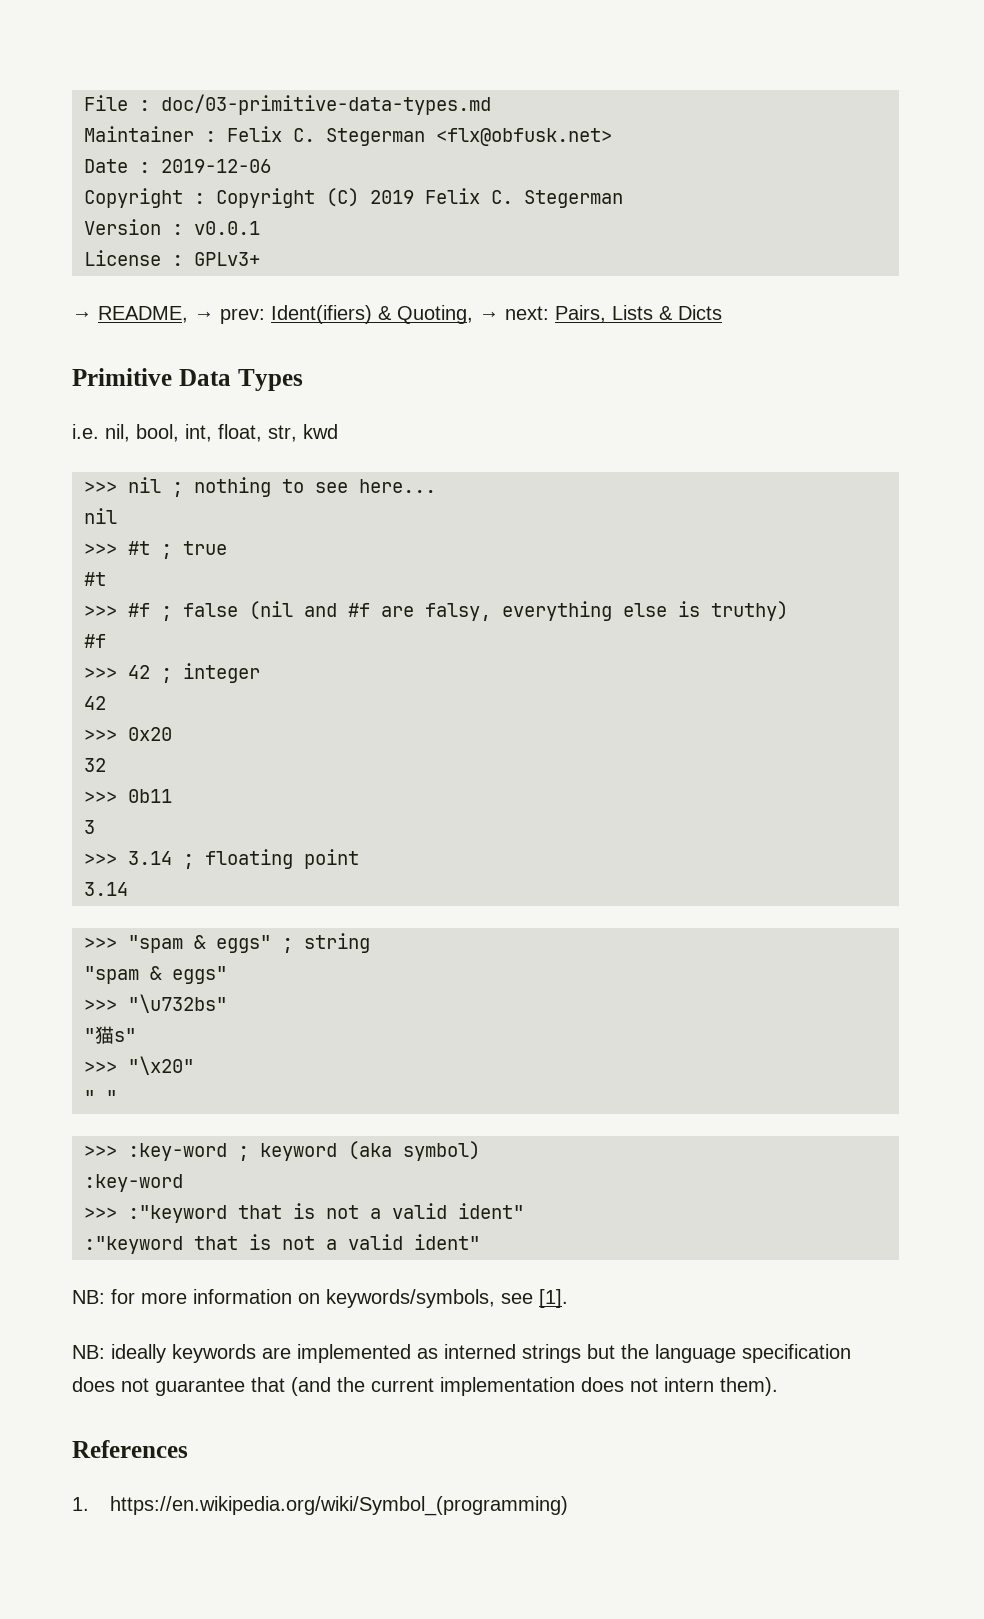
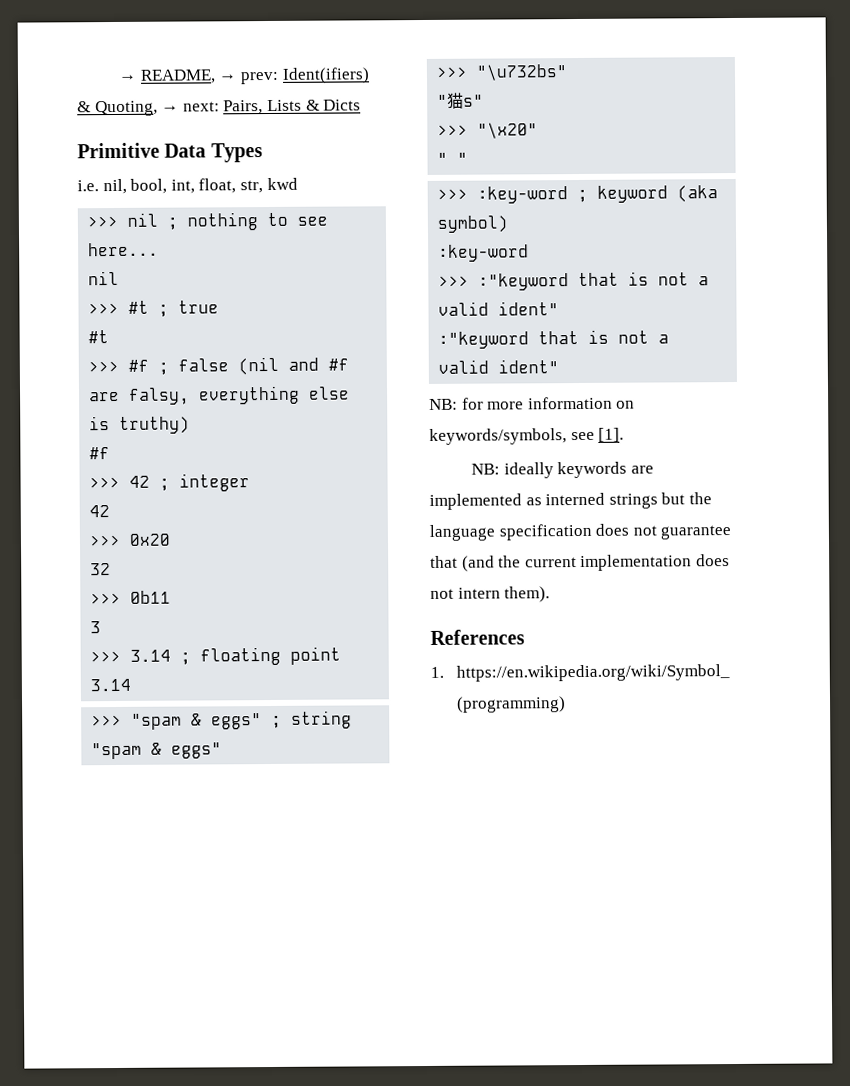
[84,94,491,115] [84,126,612,146] [84,159,271,173] [84,188,623,208] [84,219,260,235] [84,250,260,266] File : doc/03-primitive-data-types.md // Maintainer : Felix C. Stegerman <flx@obfusk.net> // Date : 2019-12-06 // Copyright : Copyright (C) 2019 Felix C. Stegerman // Version : v0.0.1 // License : GPLv3+ // -> (118, 77) none

